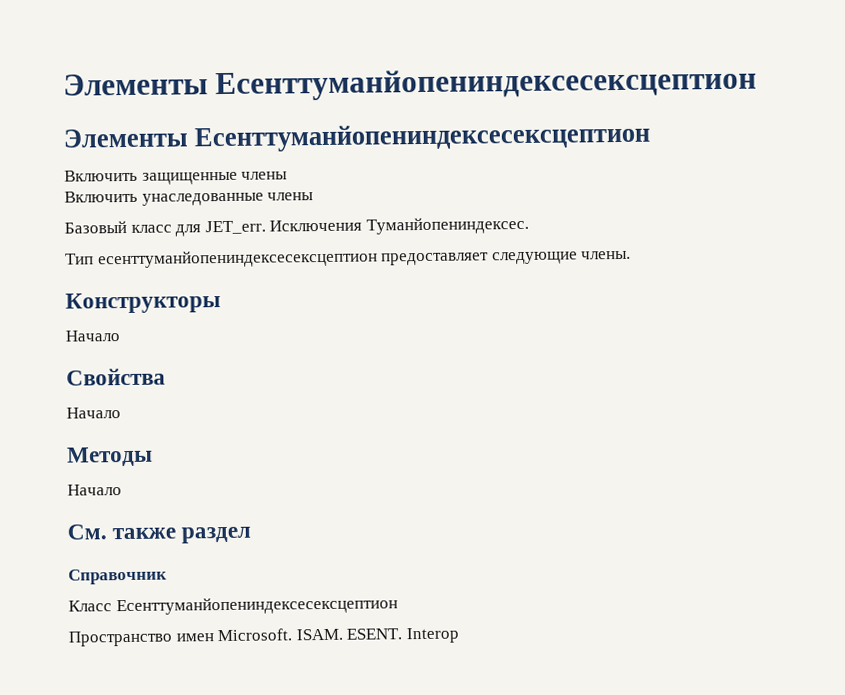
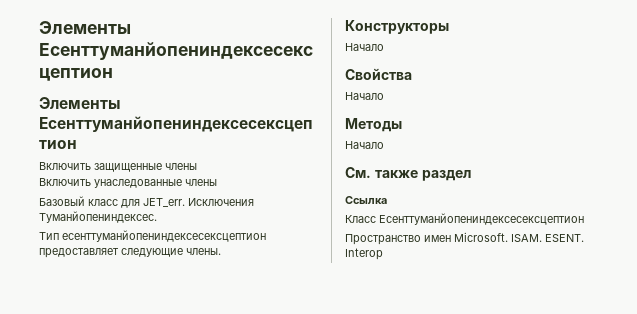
[68,568,167,585] Справочник -> [345,196,387,204] Ссылка

